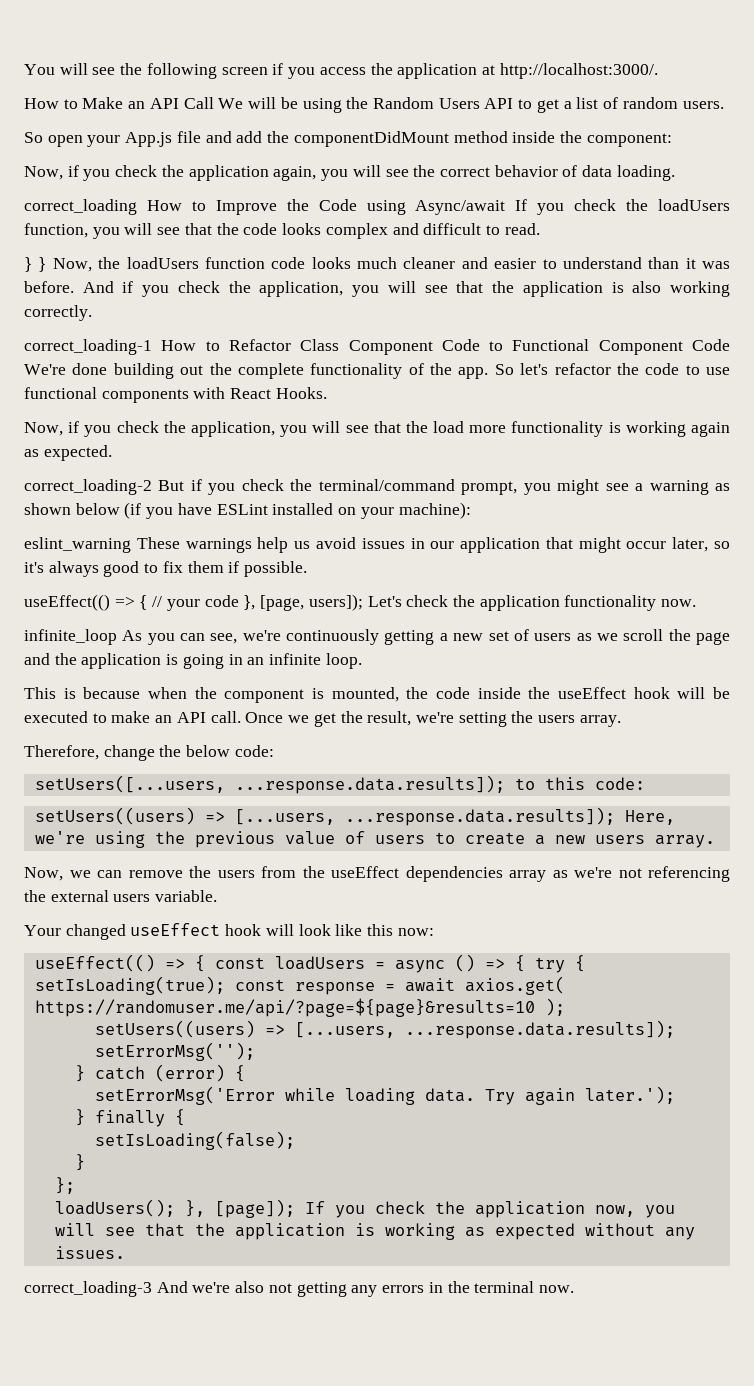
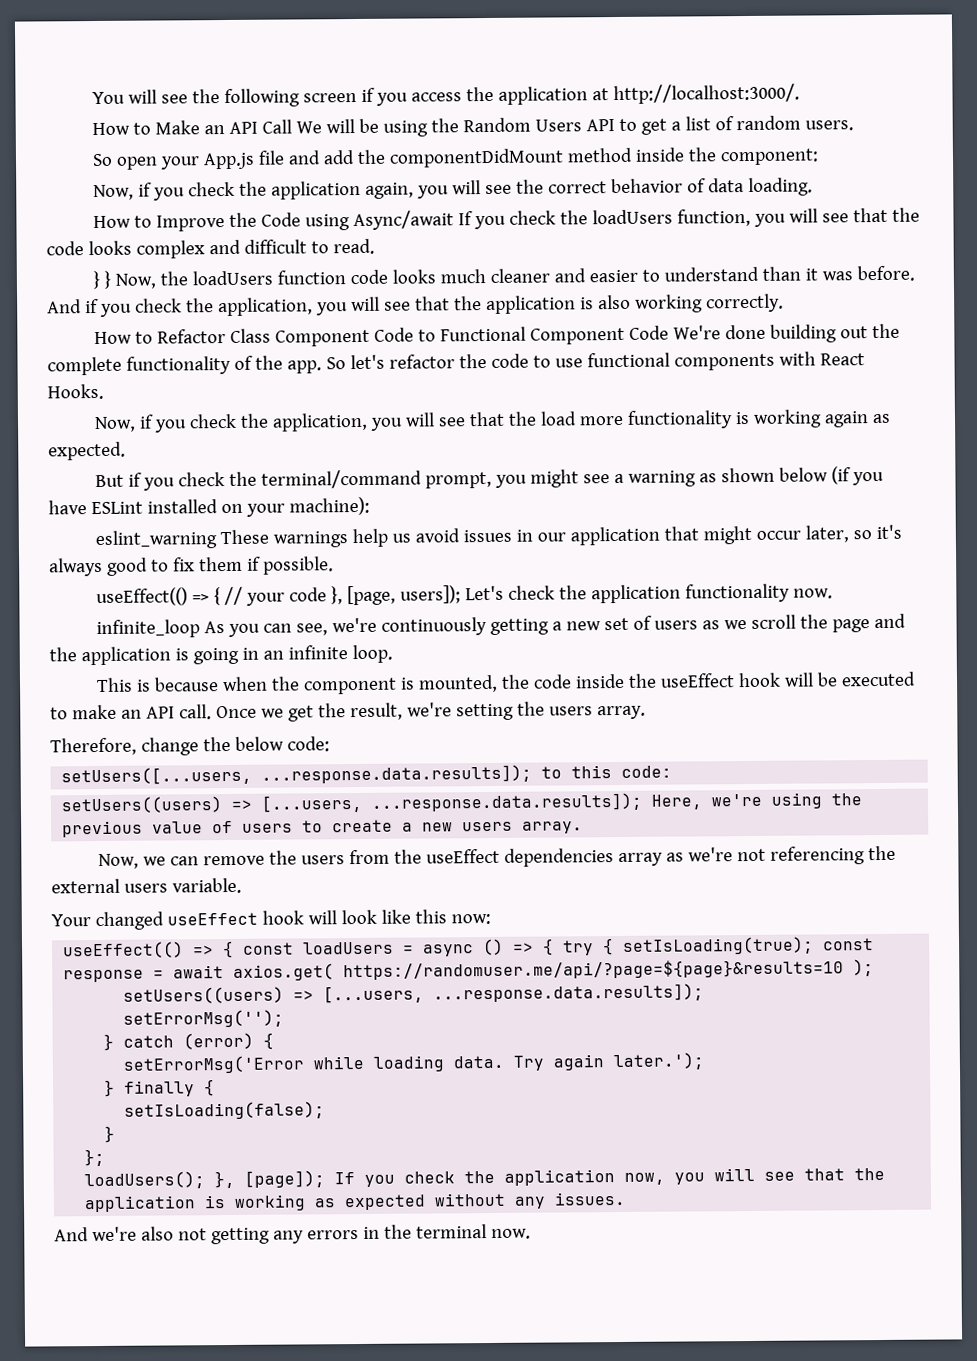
[24,199,137,215] correct_loading -> (814, 186) none
[24,339,152,355] correct_loading-1 -> (784, 303) none
[24,479,152,495] correct_loading-2 -> (126, 451) none
[24,1281,152,1297] correct_loading-3 -> (627, 1198) none

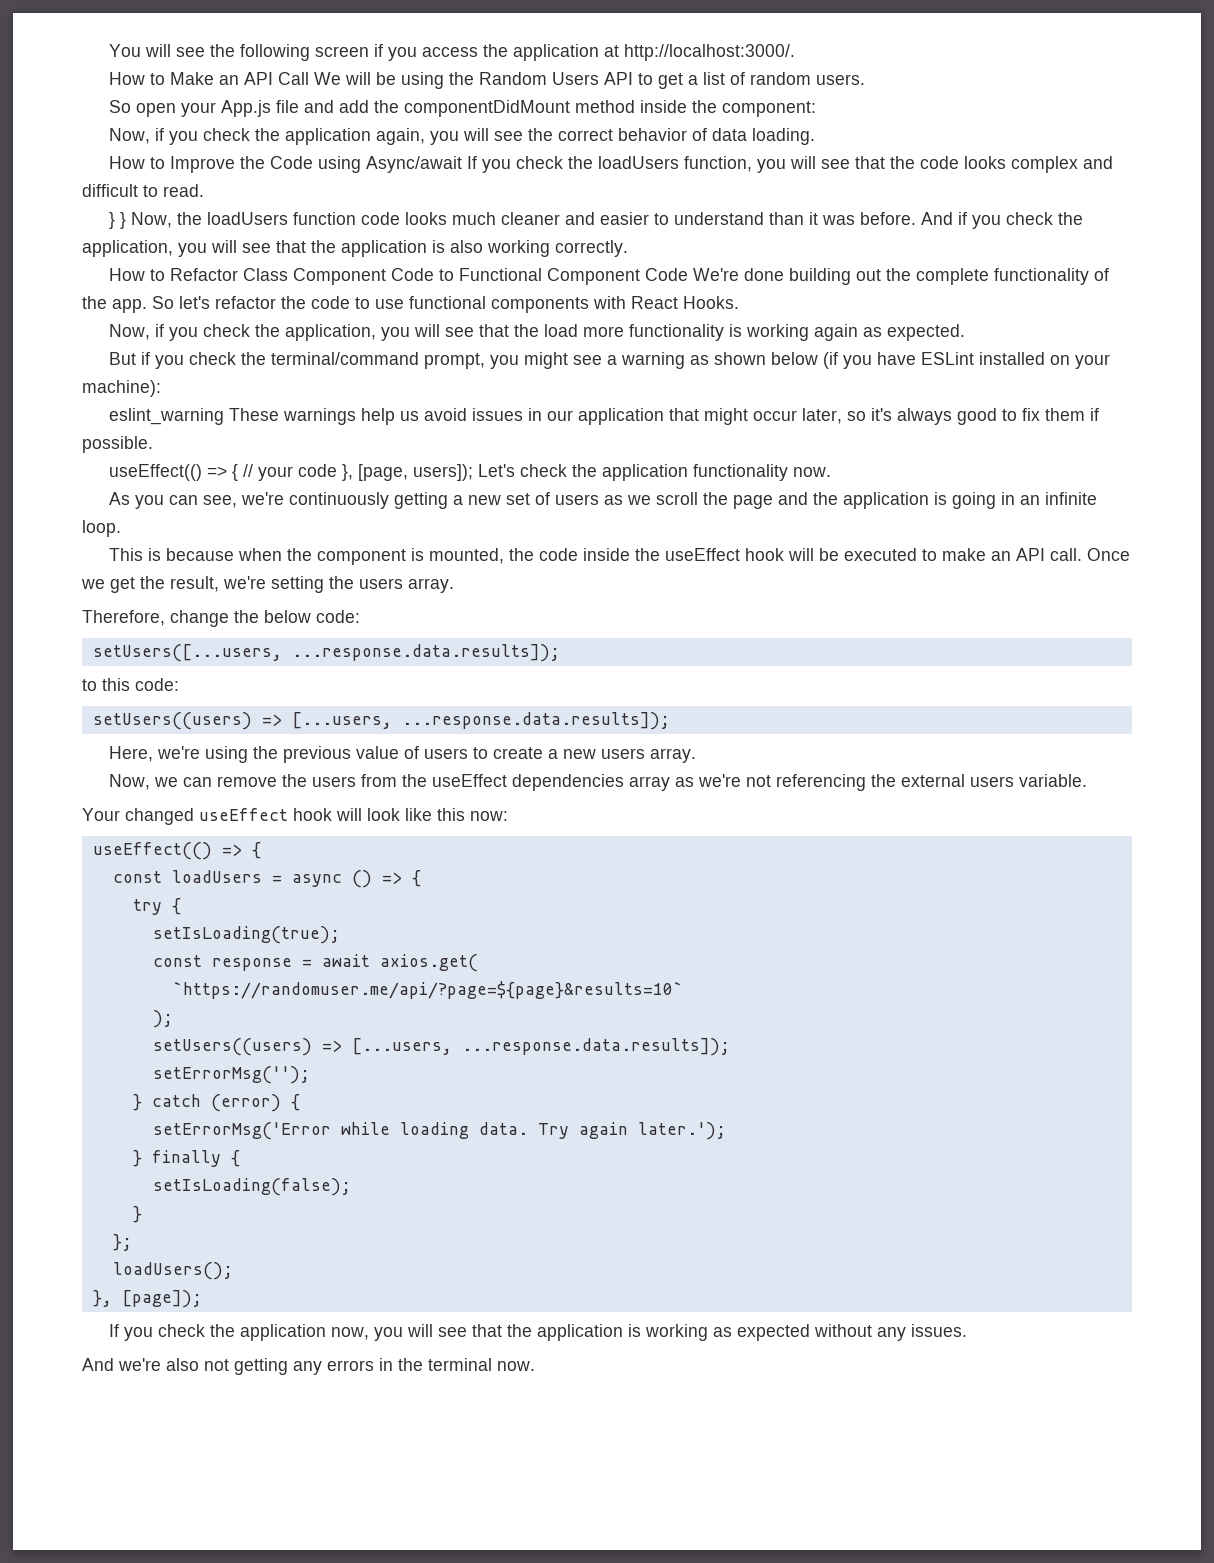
[96,619,201,639] infinite_loop -> (832, 472) none
(533, 774) none -> (560, 653) //
(643, 802) none -> (670, 721) //
(235, 949) none -> (261, 850) //
(555, 947) none -> (421, 878) //
(615, 947) none -> (181, 906) //
(815, 945) none -> (340, 935) //
[343,959,845,981] https://randomuser.me/api/?page=${page}&results=10 -> [172,981,683,999] // `https://randomuser.me/api/?page=${page}&results=10` //
(206, 1180) none -> (233, 1271) //
(326, 1179) none -> (202, 1299) //

